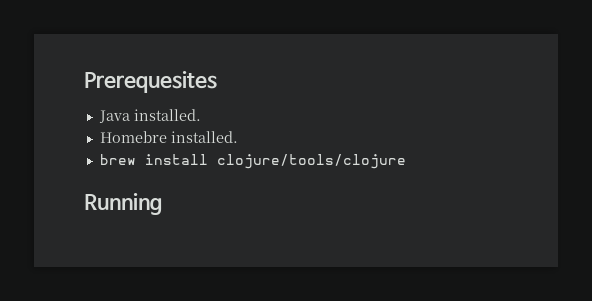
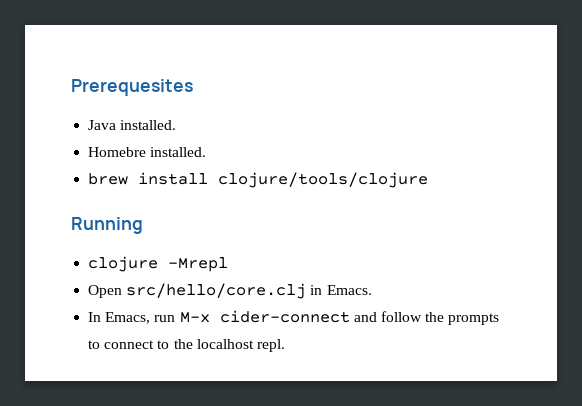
(162, 204) none -> [88,256,229,272] [88,283,372,299] [88,310,500,325] [88,339,285,352] // clojure -Mrepl // Open src/hello/core.clj in Emacs. // In Emacs, run M-x cider-connect and follow the prompts to connect to the localhost repl.

